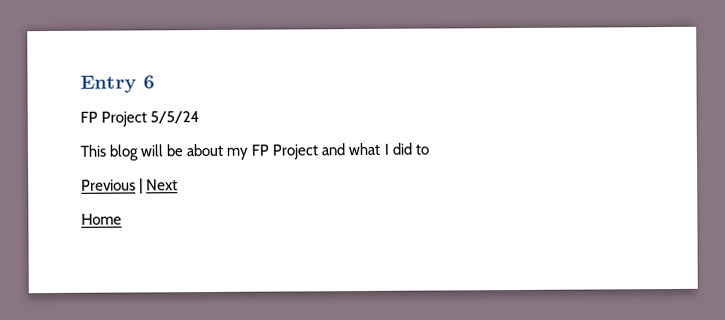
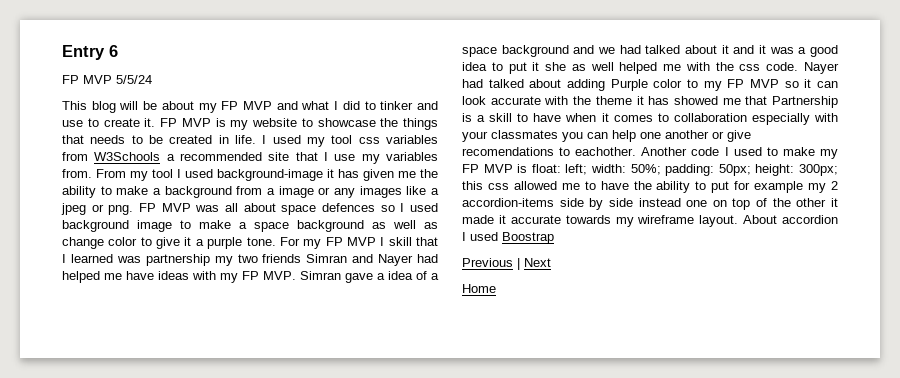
[101,111,148,127] Project -> [83,75,112,84] MVP
[272,144,319,160] Project -> [243,101,272,110] MVP
(429, 149) none -> [380,101,439,110] [62,118,438,130] [62,135,438,147] [62,152,438,164] [62,169,438,181] [62,186,440,198] [61,203,439,215] [62,220,438,232] [62,237,438,249] [62,254,438,266] [62,271,439,283] [462,45,838,57] [462,62,839,74] [462,79,838,91] [462,96,838,108] [462,113,838,125] [462,130,751,142] [462,147,838,159] [462,164,838,176] [462,181,838,193] [462,198,838,210] [462,215,838,227] [462,232,554,244] tinker and use to create it. FP MVP is my website to showcase the things that needs to be created in life. I used my tool css variables from W3Schools a recommended site that I use my variables from. From my tool I used background-image it has given me the ability to make a background from a image or any images like a jpeg or png. FP MVP was all about space defences so I used background image to make a space background as well as change color to give it a purple tone. For my FP MVP I skill that I learned was partnership my two friends Simran and Nayer had helped me have ideas with my FP MVP. Simran gave a idea of a space background and we had talked about it and it was a good idea to put it she as well helped me with the css code. Nayer had talked about adding Purple color to my FP MVP so it can look accurate with the theme it has showed me that Partnership is a skill to have when it comes to collaboration especially with your classmates you can help one another or give recomendations to eachother. Another code I used to make my FP MVP is float: left; width: 50%; padding: 50px; height: 300px; this css allowed me to have the ability to put for example my 2 accordion-items side by side instead one on top of the other it made it accurate towards my wireframe layout. About accordion I used Boostrap

